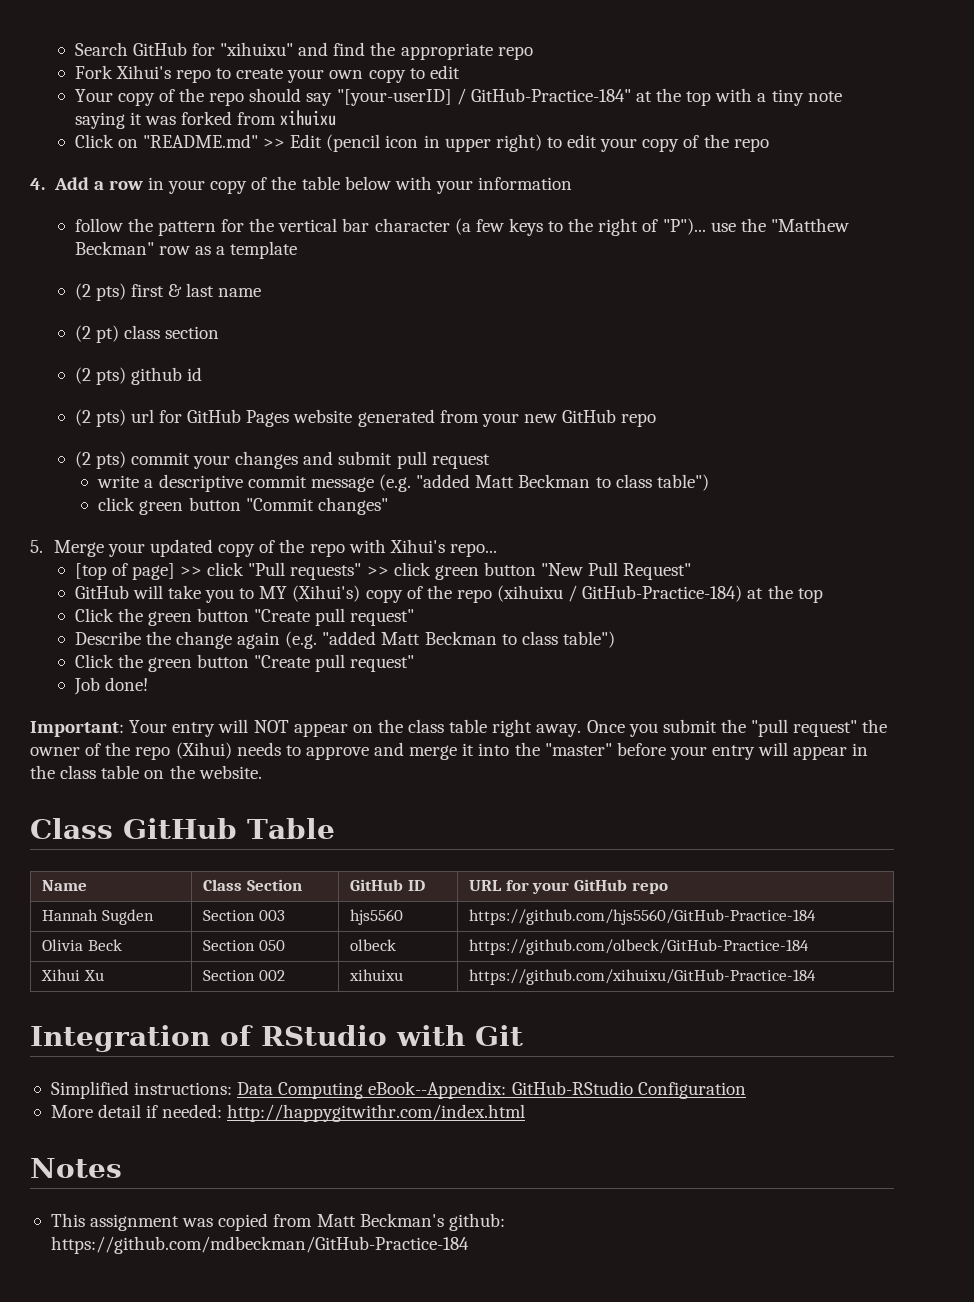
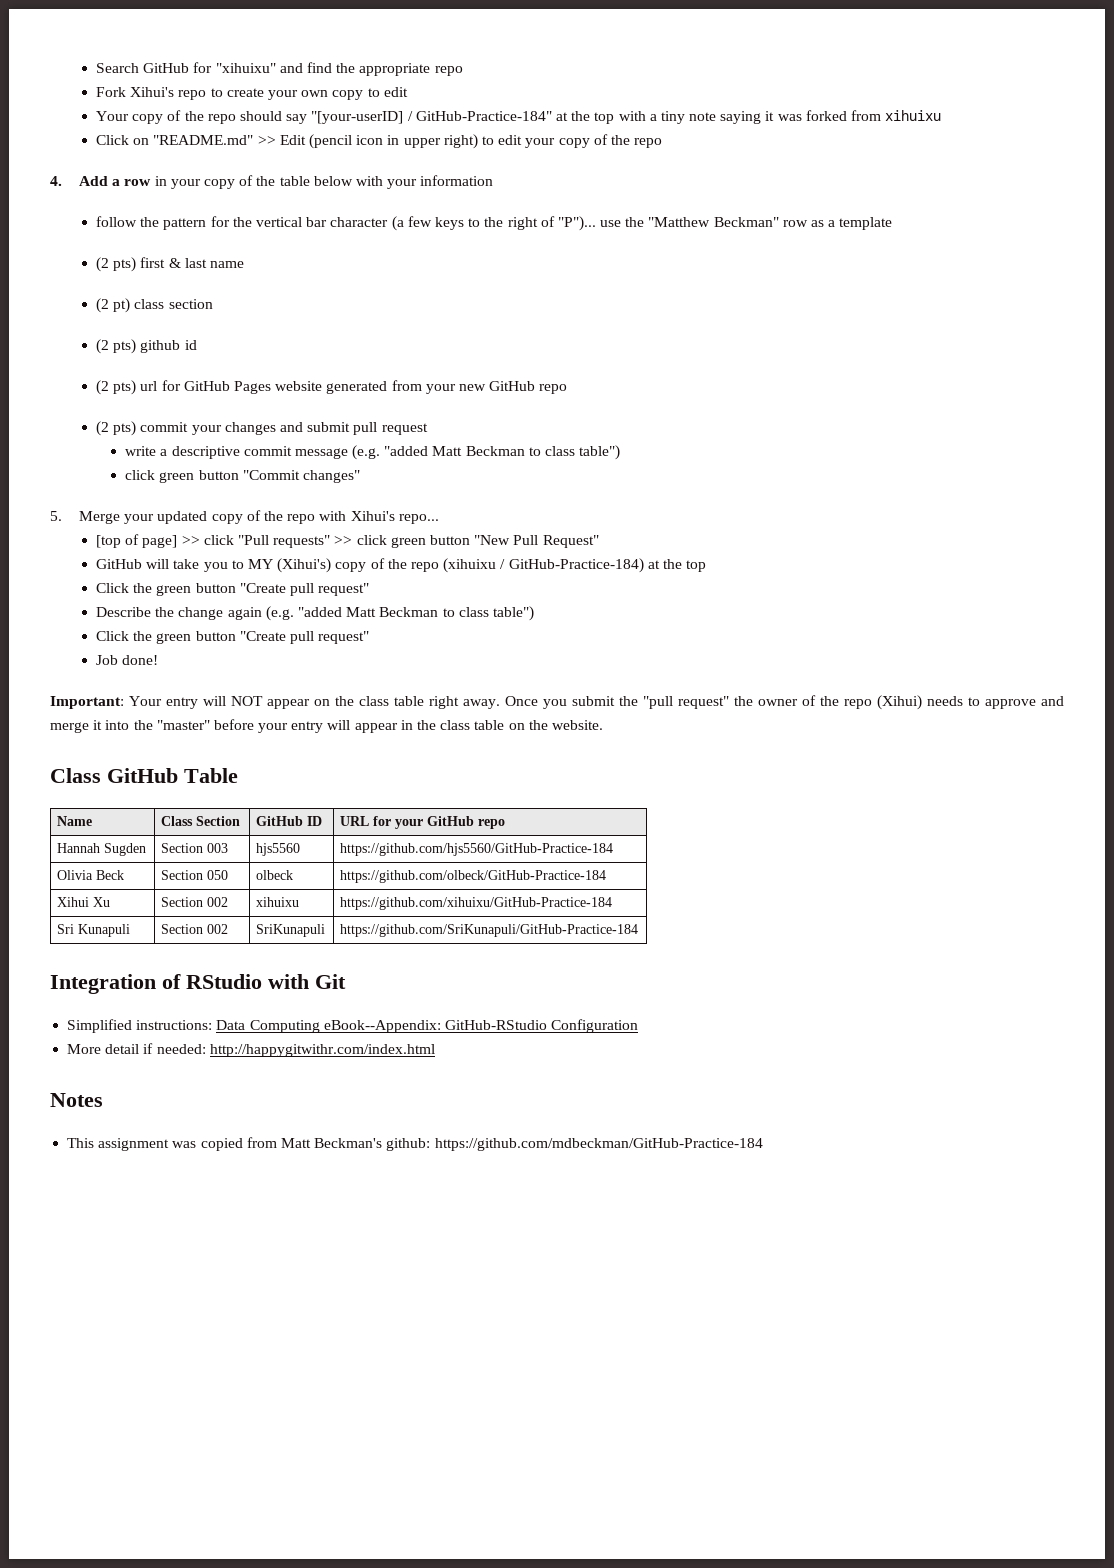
(817, 977) none -> [56,924,130,937] [160,924,228,934] [255,924,325,937] [339,924,638,937] // Sri Kunapuli | Section 002 | SriKunapuli | https://github.com/SriKunapuli/GitHub-Practice-184

